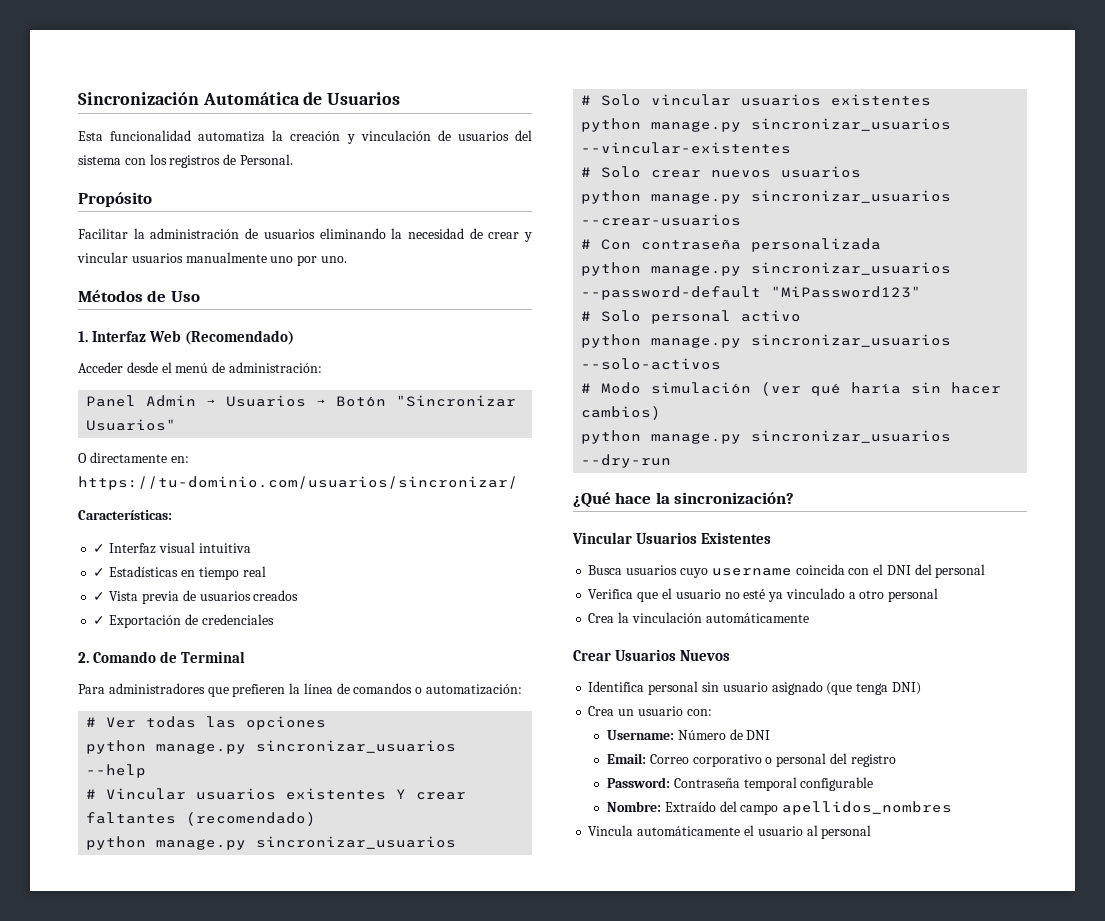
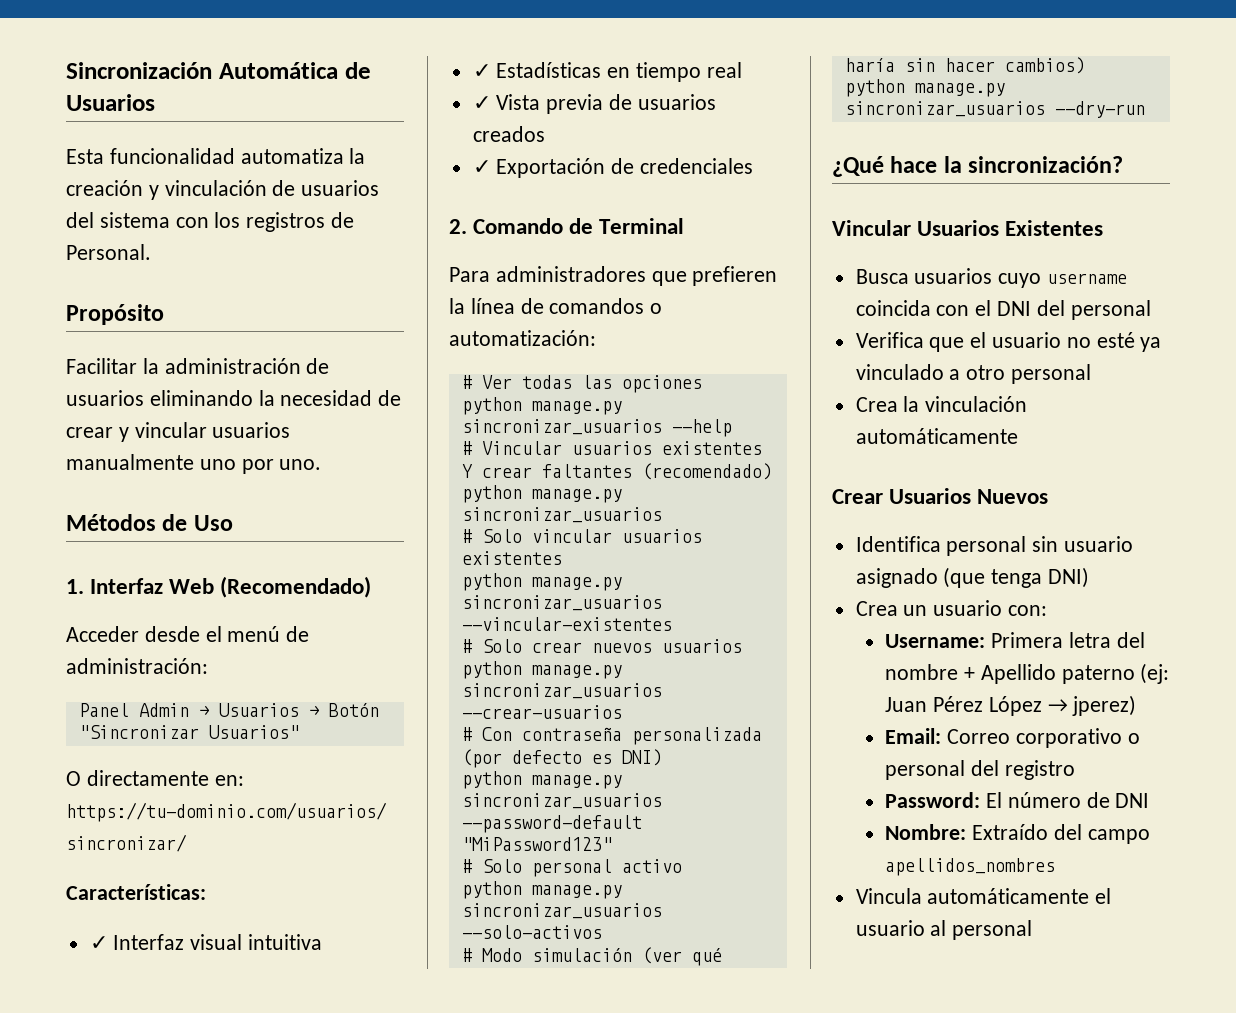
(882, 245) none -> [461,749,662,768] (por defecto es DNI)
[677,729,771,740] Número de DNI -> [991,632,1145,648] [885,663,1170,684] [885,695,1137,716] Primera letra del nombre + Apellido paterno (ej: Juan Pérez López → jperez)
[673,777,874,791] Contraseña temporal configurable -> [986,792,1150,808] El número de DNI

